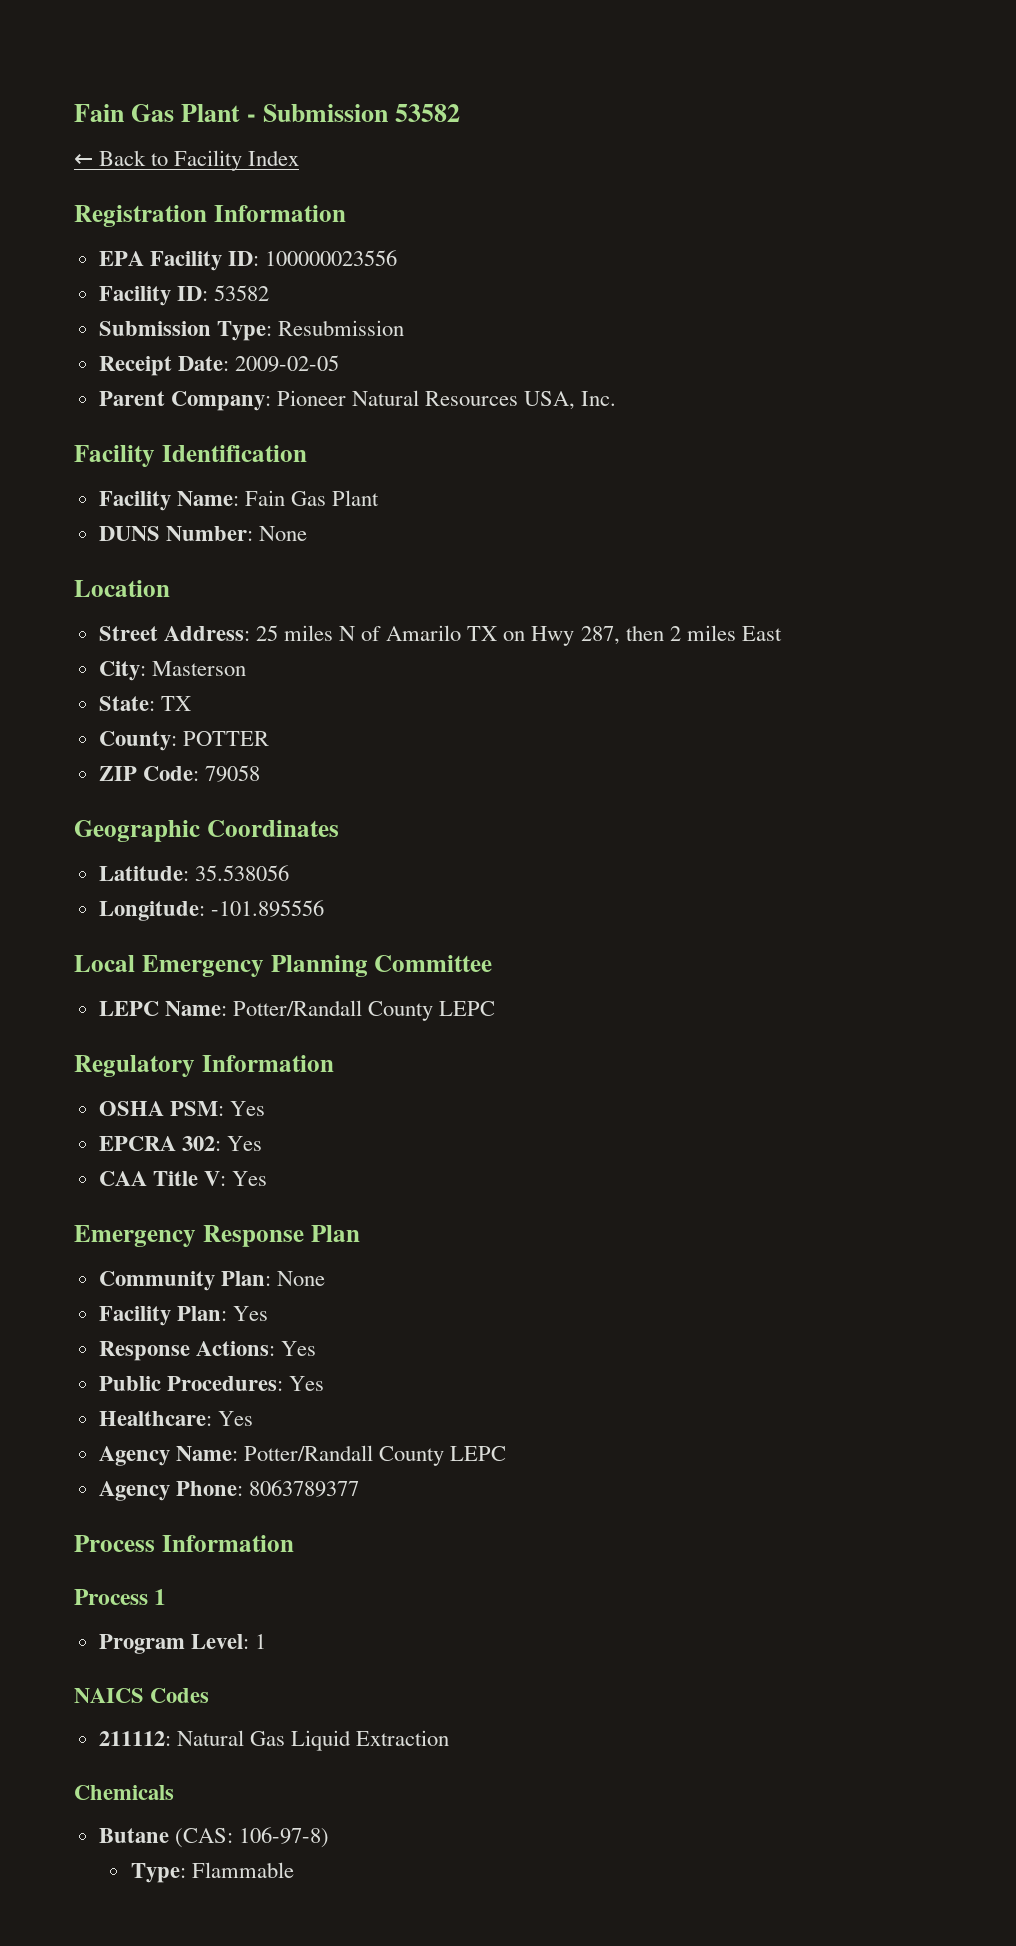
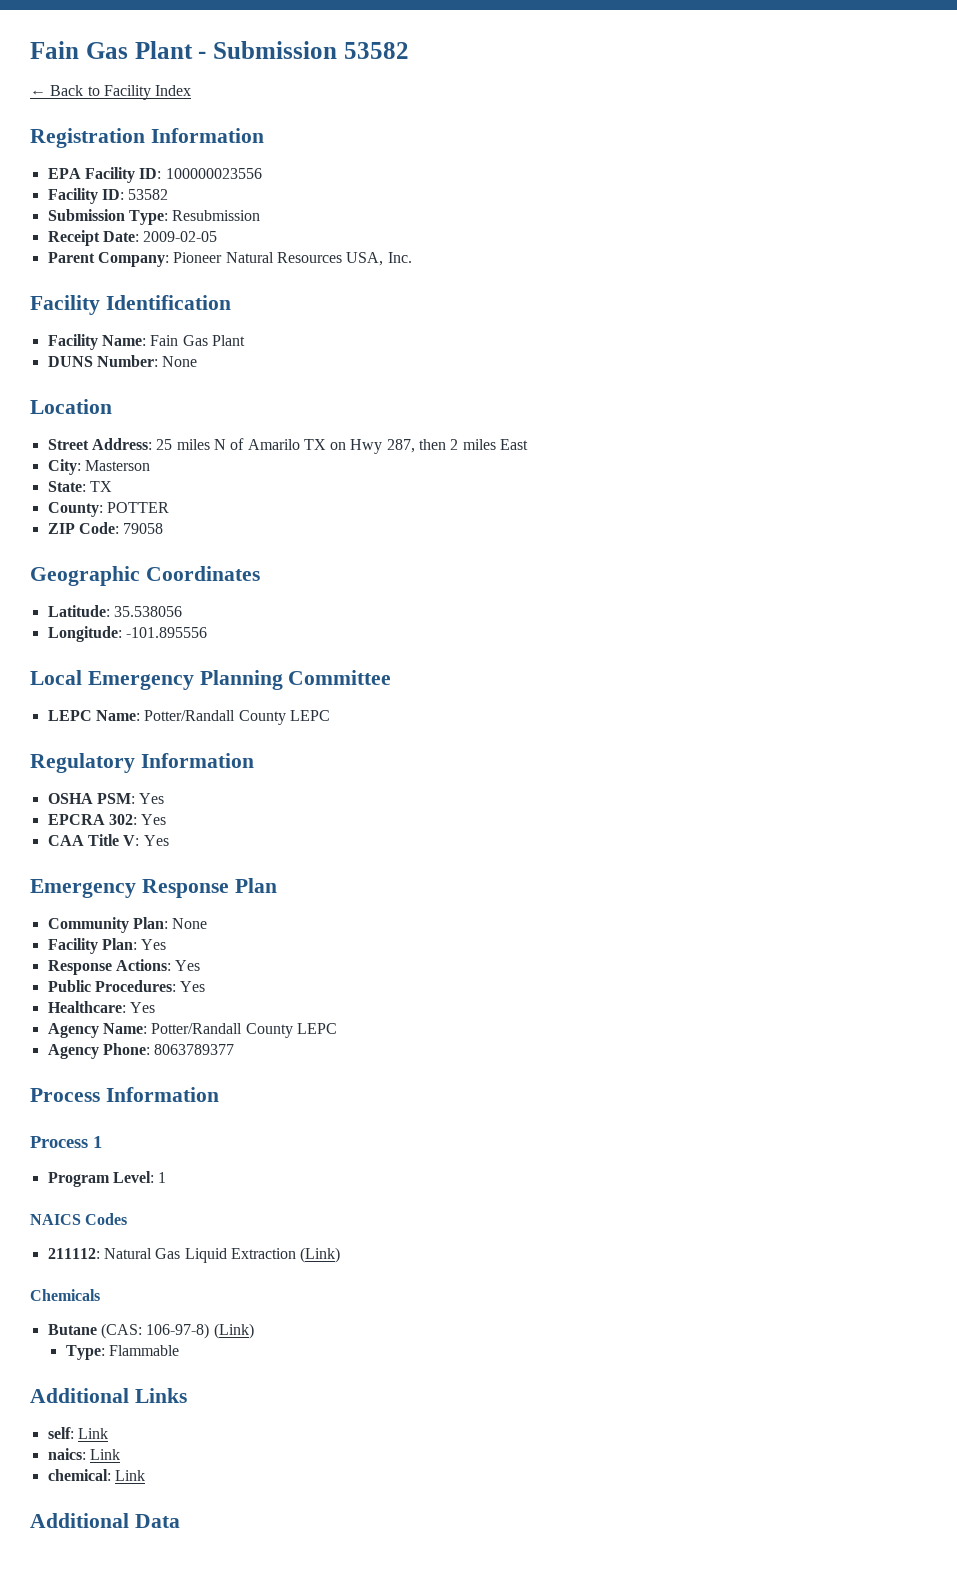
(450, 1738) none -> [300,1247,341,1263] (Link)
(329, 1837) none -> [213,1323,254,1339] (Link)
(294, 1870) none -> [30,1388,187,1403] [47,1427,108,1439] [47,1448,120,1460] [47,1469,145,1481] [30,1513,180,1528] // Additional Links // self: Link // naics: Link // chemical: Link // Additional Data

